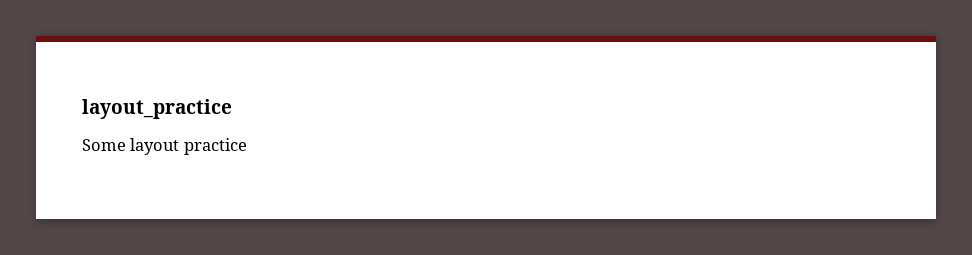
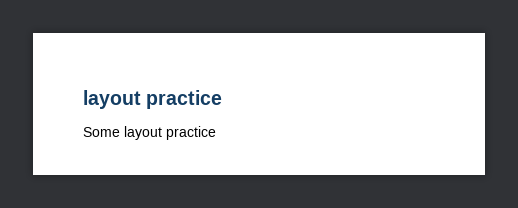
[82,99,232,119] layout_practice -> [83,90,223,109] layout practice

